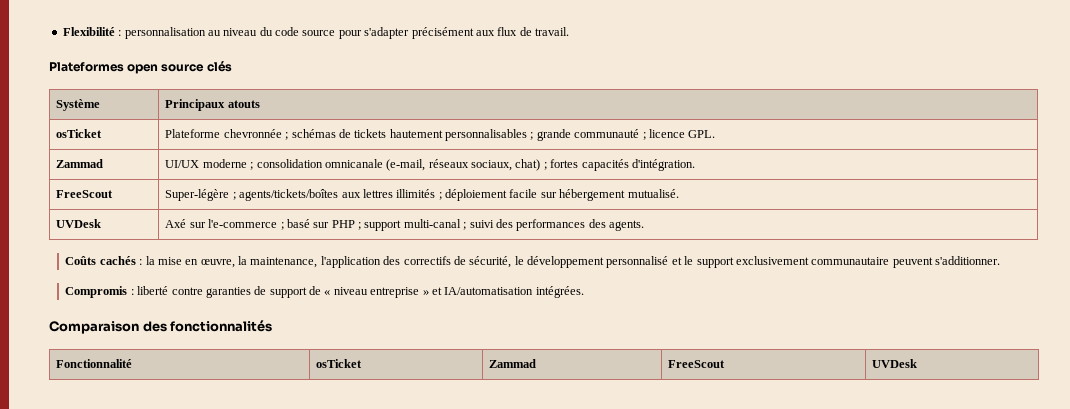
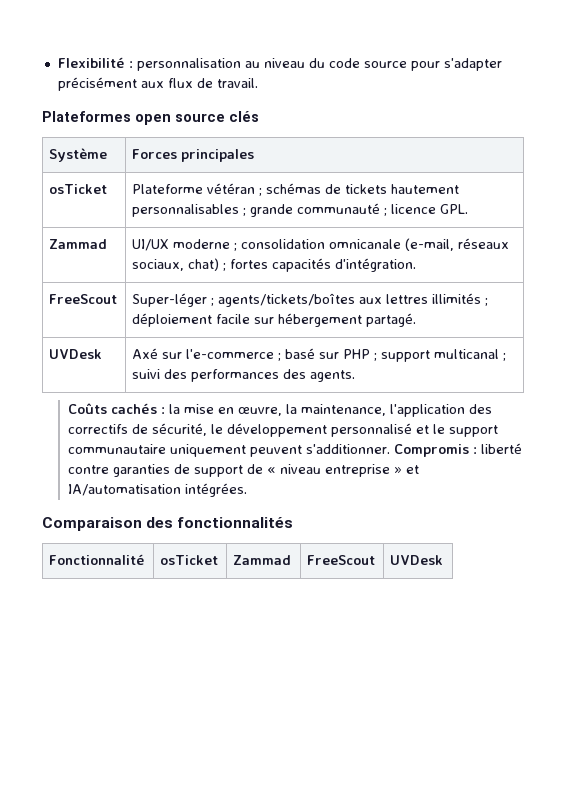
[165,99,260,111] Principaux atouts -> [132,149,255,162] Forces principales
[223,129,282,138] chevronnée -> [207,183,256,194] vétéran
[165,189,230,201] Super-légère -> [132,293,208,307] Super-léger
[627,189,679,198] mutualisé. -> [366,313,417,327] partagé.
[403,219,461,228] multi-canal -> [434,349,500,359] multicanal
[735,256,890,265] exclusivement communautaire -> [68,444,247,457] communautaire uniquement
(1001, 260) // -> (391, 449) none

